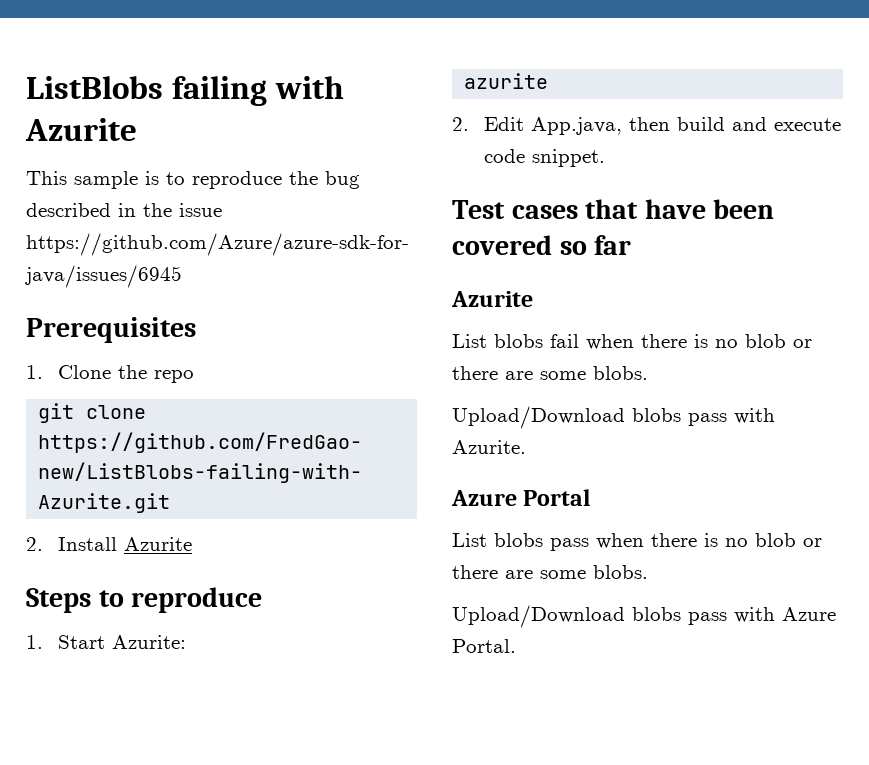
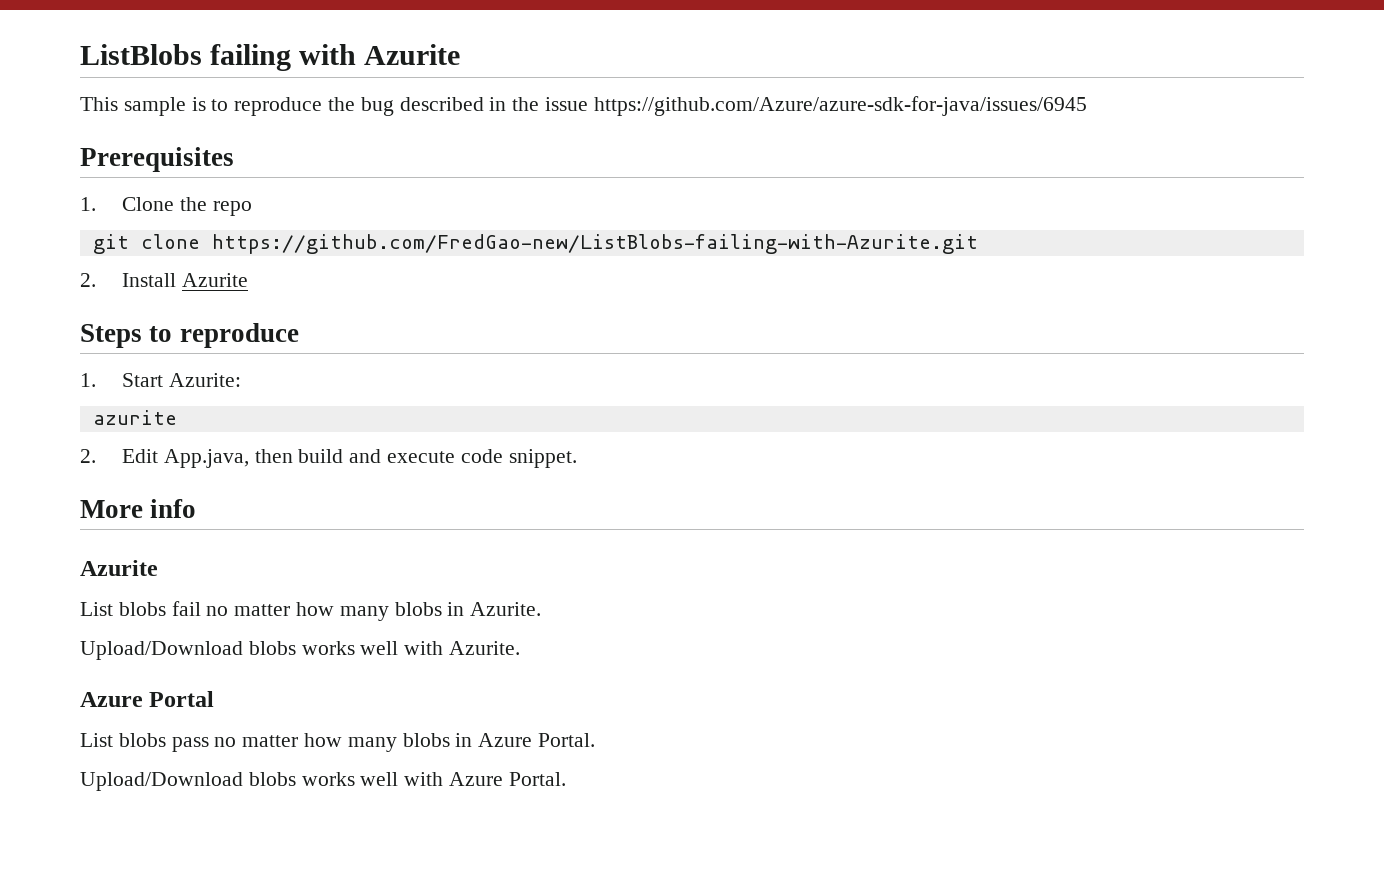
[452,199,775,219] [452,235,632,255] [451,291,533,307] [452,334,812,350] [452,366,648,380] [452,406,727,429] Test cases that have been covered so far // Azurite // List blobs fail when there is no blob or there are some blobs. // Upload/Download blobs pass -> [80,499,197,518] [80,560,158,576] [80,601,542,621] [80,641,399,660] More info // Azurite // List blobs fail no matter how many blobs in Azurite. // Upload/Download blobs works well
[596,533,822,549] [452,565,648,579] [452,605,727,628] when there is no blob or there are some blobs. // Upload/Download blobs pass -> [214,733,596,752] [80,772,399,791] no matter how many blobs in Azure Portal. // Upload/Download blobs works well

